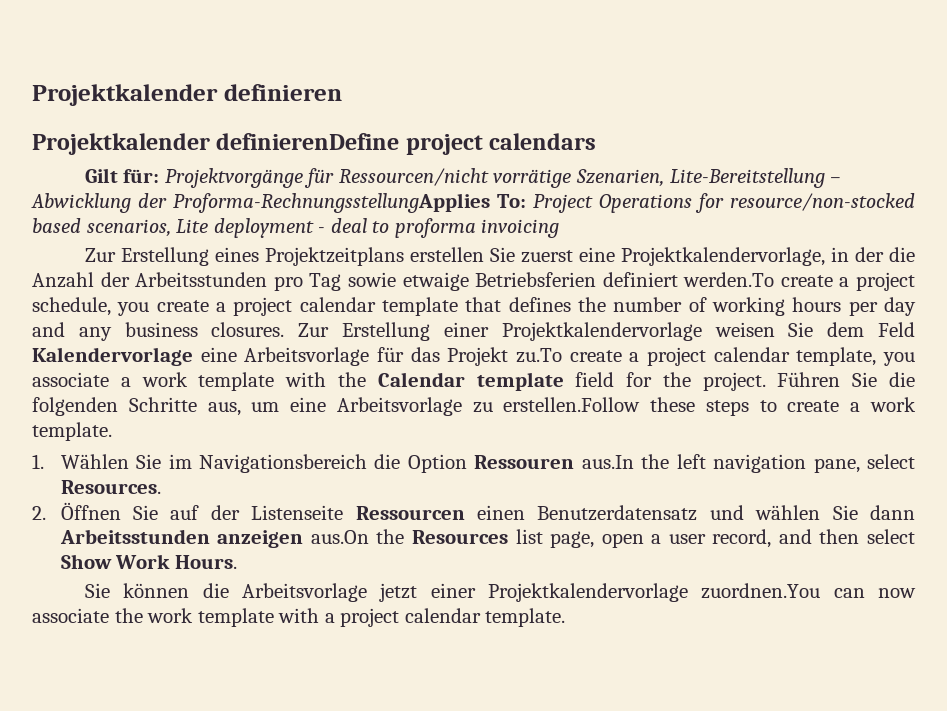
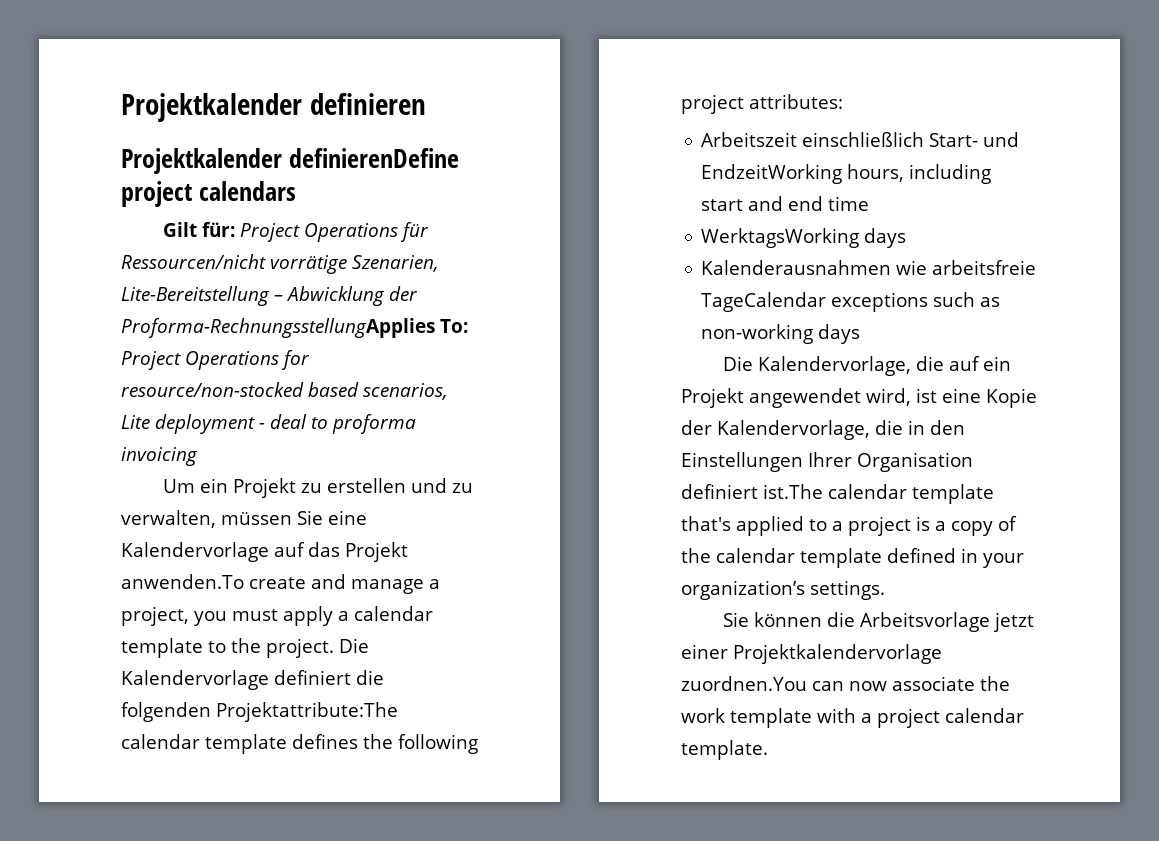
[164,168,303,188] Projektvorgänge -> [240,223,399,242] Project Operations
[84,247,915,266] [32,272,916,291] [32,297,917,316] [32,322,916,341] [32,347,915,366] [32,372,916,391] [32,397,917,416] [32,422,112,441] [32,454,916,473] [60,480,161,494] [32,502,915,521] [59,529,916,548] [60,554,237,569] Zur Erstellung eines Projektzeitplans erstellen Sie zuerst eine Projektkalendervorlage, in der die Anzahl der Arbeitsstunden pro Tag sowie etwaige Betriebsferien definiert werden.To create a project schedule, you create a project calendar template that defines the number of working hours per day and any business closures. Zur Erstellung einer Projektkalendervorlage weisen Sie dem Feld Kalendervorlage eine Arbeitsvorlage für das Projekt zu.To create a project calendar template, you associate a work template with the Calendar template field for the project. Führen Sie die folgenden Schritte aus, um eine Arbeitsvorlage zu erstellen.Follow these steps to create a work template. // 1. Wählen Sie im Navigationsbereich die Option Ressouren aus.In the left navigation pane, select Resources. // 2. Öffnen Sie auf der Listenseite Ressourcen einen Benutzerdatensatz und wählen Sie dann Arbeitsstunden anzeigen aus.On the Resources list page, open a user record, and then select Show Work Hours. -> [163,478,474,498] [121,510,367,528] [121,542,408,562] [121,574,440,594] [121,606,433,626] [121,638,369,658] [121,670,384,690] [121,702,398,722] [121,734,478,754] [681,94,843,114] [701,132,1020,147] [701,164,992,184] [701,196,870,211] [701,228,907,248] [701,260,1037,275] [701,292,1001,312] [701,324,861,344] [723,356,1012,376] [681,388,1037,408] [681,420,965,440] [681,452,973,472] [681,484,994,504] [681,516,1017,536] [681,548,1024,568] [681,580,885,600] Um ein Projekt zu erstellen und zu verwalten, müssen Sie eine Kalendervorlage auf das Projekt anwenden.To create and manage a project, you must apply a calendar template to the project. Die Kalendervorlage definiert die folgenden Projektattribute:The calendar template defines the following project attributes: // Arbeitszeit einschließlich Start- und EndzeitWorking hours, including start and end time // WerktagsWorking days // Kalenderausnahmen wie arbeitsfreie TageCalendar exceptions such as non-working days // Die Kalendervorlage, die auf ein Projekt angewendet wird, ist eine Kopie der Kalendervorlage, die in den Einstellungen Ihrer Organisation definiert ist.The calendar template that's applied to a project is a copy of the calendar template defined in your organization’s settings.

